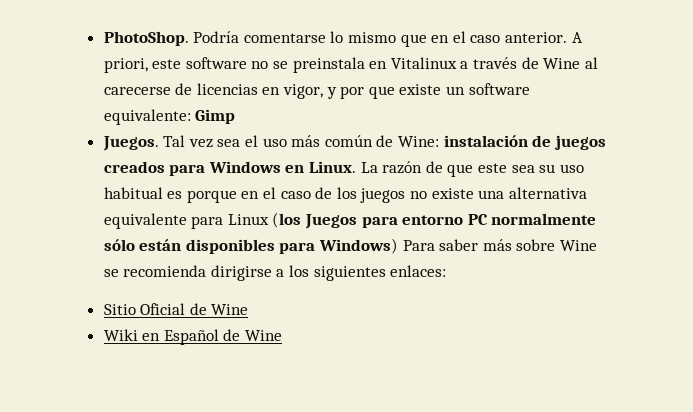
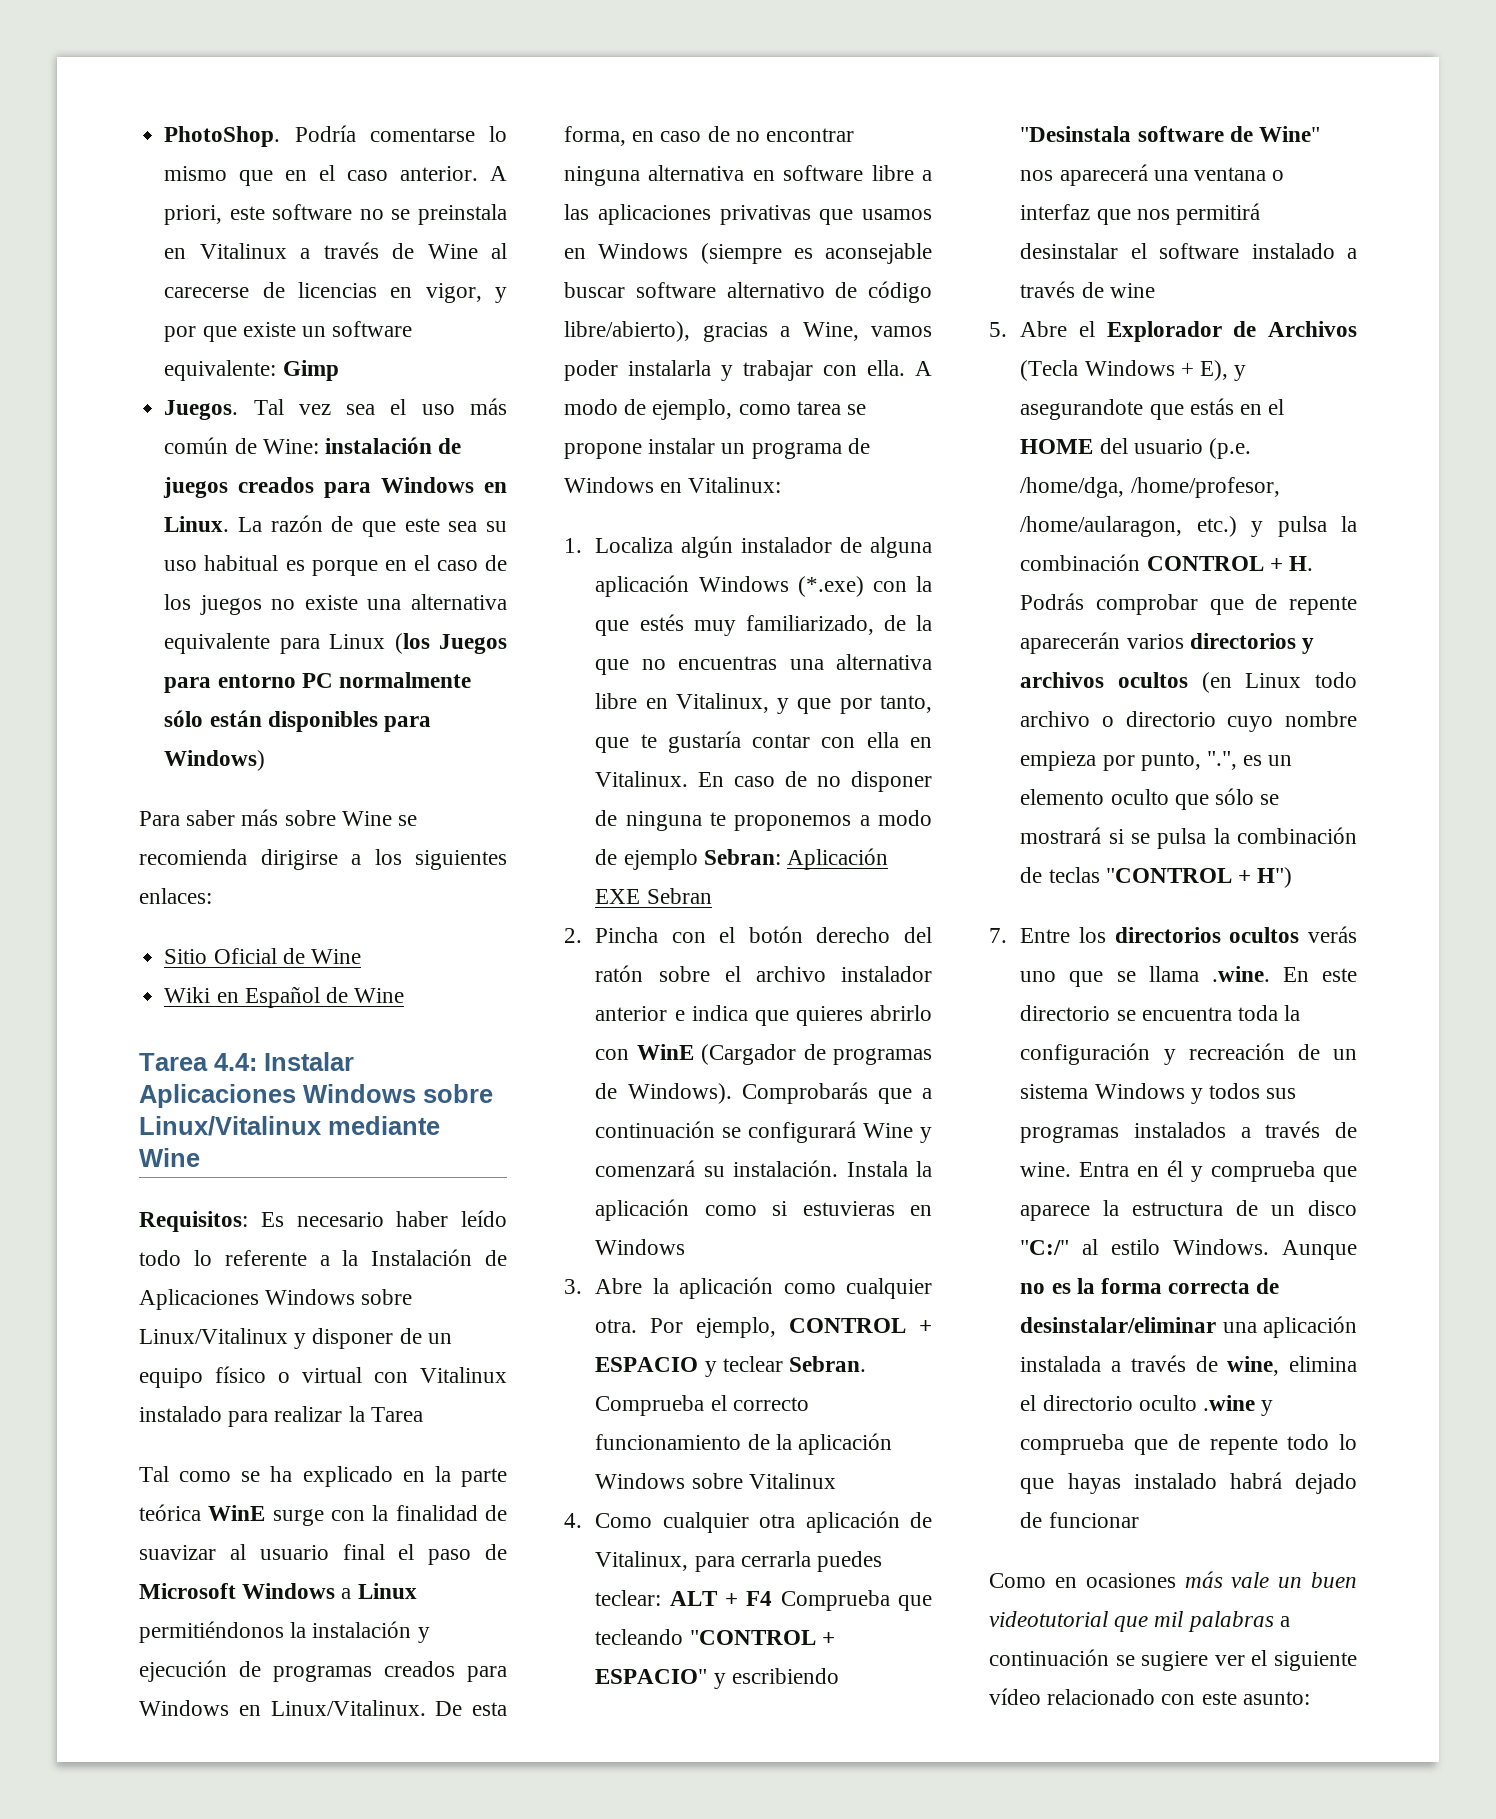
(399, 246) none -> (266, 760) //
(283, 335) none -> [139,1052,354,1071] [139,1084,493,1108] [139,1116,440,1136] [139,1148,200,1167] [139,1210,507,1232] [139,1249,508,1266] [139,1289,413,1310] [139,1328,452,1349] [139,1366,507,1388] [139,1406,423,1427] [139,1466,507,1487] [139,1504,507,1526] [139,1544,507,1565] [139,1583,417,1599] [139,1621,430,1643] [139,1660,507,1682] [139,1700,507,1716] [564,126,855,146] [564,165,932,186] [564,204,932,225] [564,243,932,264] [564,281,932,303] [564,321,932,342] [564,360,932,381] [564,399,867,420] [564,438,870,459] [564,477,782,493] [564,536,932,558] [595,575,932,597] [595,614,932,636] [595,654,932,675] [595,693,932,714] [595,731,932,753] [595,771,932,792] [595,810,932,831] [595,848,889,870] [595,888,712,904] [564,926,932,943] [595,965,932,982] [595,1005,932,1026] [595,1044,932,1065] [595,1082,932,1104] [595,1121,932,1143] [595,1160,932,1177] [595,1199,932,1221] [595,1239,686,1255] [564,1277,932,1299] [595,1317,932,1338] [595,1356,867,1377] [595,1395,809,1416] [595,1433,893,1455] [595,1473,836,1489] [564,1511,932,1533] [595,1551,883,1572] [595,1590,932,1611] [595,1629,835,1645] [595,1668,839,1689] [1020,126,1321,142] [1020,164,1285,186] [1020,203,1261,225] [1020,243,1357,259] [1020,281,1155,298] [989,321,1357,342] [1020,360,1247,381] [1020,398,1285,420] [1020,438,1252,459] [1020,477,1280,498] [1020,516,1357,537] [1020,554,1314,571] [1020,593,1357,615] [1020,632,1315,654] [1020,672,1357,693] [1020,711,1357,732] [1020,751,1293,771] [1020,788,1280,810] [1020,827,1357,849] [1020,867,1293,888] [989,926,1357,943] [1020,966,1357,987] [1020,1005,1301,1021] [1020,1043,1357,1065] [1020,1083,1297,1104] [1020,1121,1357,1143] [1020,1160,1357,1182] [1020,1200,1357,1221] [1020,1239,1357,1260] [1020,1278,1280,1294] [1020,1316,1357,1338] [1020,1355,1357,1376] [1020,1395,1274,1416] [1020,1434,1357,1455] [1020,1472,1357,1494] [1020,1512,1139,1528] [989,1571,1357,1588] [989,1611,1290,1632] [989,1649,1357,1671] [989,1688,1310,1705] // Tarea 4.4: Instalar Aplicaciones Windows sobre Linux/Vitalinux mediante Wine // Requisitos: Es necesario haber leído todo lo referente a la Instalación de Aplicaciones Windows sobre Linux/Vitalinux y disponer de un equipo físico o virtual con Vitalinux instalado para realizar la Tarea // Tal como se ha explicado en la parte teórica WinE surge con la finalidad de suavizar al usuario final el paso de Microsoft Windows a Linux permitiéndonos la instalación y ejecución de programas creados para Windows en Linux/Vitalinux. De esta forma, en caso de no encontrar ninguna alternativa en software libre a las aplicaciones privativas que usamos en Windows (siempre es aconsejable buscar software alternativo de código libre/abierto), gracias a Wine, vamos poder instalarla y trabajar con ella. A modo de ejemplo, como tarea se propone instalar un programa de Windows en Vitalinux: // 1. Localiza algún instalador de alguna aplicación Windows (*.exe) con la que estés muy familiarizado, de la que no encuentras una alternativa libre en Vitalinux, y que por tanto, que te gustaría contar con ella en Vitalinux. En caso de no disponer de ninguna te proponemos a modo de ejemplo Sebran: Aplicación EXE Sebran // 2. Pincha con el botón derecho del ratón sobre el archivo instalador anterior e indica que quieres abrirlo con WinE (Cargador de programas de Windows). Comprobarás que a continuación se configurará Wine y comenzará su instalación. Instala la aplicación como si estuvieras en Windows // 3. Abre la aplicación como cualquier otra. Por ejemplo, CONTROL + ESPACIO y teclear Sebran. Comprueba el correcto funcionamiento de la aplicación Windows sobre Vitalinux // 4. Como cualquier otra aplicación de Vitalinux, para cerrarla puedes teclear: ALT + F4 Comprueba que tecleando "CONTROL + ESPACIO" y escribiendo "Desinstala software de Wine" nos aparecerá una ventana o interfaz que nos permitirá desinstalar el software instalado a través de wine // 5. Abre el Explorador de Archivos (Tecla Windows + E), y asegurandote que estás en el HOME del usuario (p.e. /home/dga, /home/profesor, /home/aularagon, etc.) y pulsa la combinación CONTROL + H. Podrás comprobar que de repente aparecerán varios directorios y archivos ocultos (en Linux todo archivo o directorio cuyo nombre empieza por punto, ".", es un elemento oculto que sólo se mostrará si se pulsa la combinación de teclas "CONTROL + H") // 7. Entre los directorios ocultos verás uno que se llama .wine. En este directorio se encuentra toda la configuración y recreación de un sistema Windows y todos sus programas instalados a través de wine. Entra en él y comprueba que aparece la estructura de un disco "C:/" al estilo Windows. Aunque no es la forma correcta de desinstalar/eliminar una aplicación instalada a través de wine, elimina el directorio oculto .wine y comprueba que de repente todo lo que hayas instalado habrá dejado de funcionar // Como en ocasiones más vale un buen videotutorial que mil palabras a continuación se sugiere ver el siguiente vídeo relacionado con este asunto:

